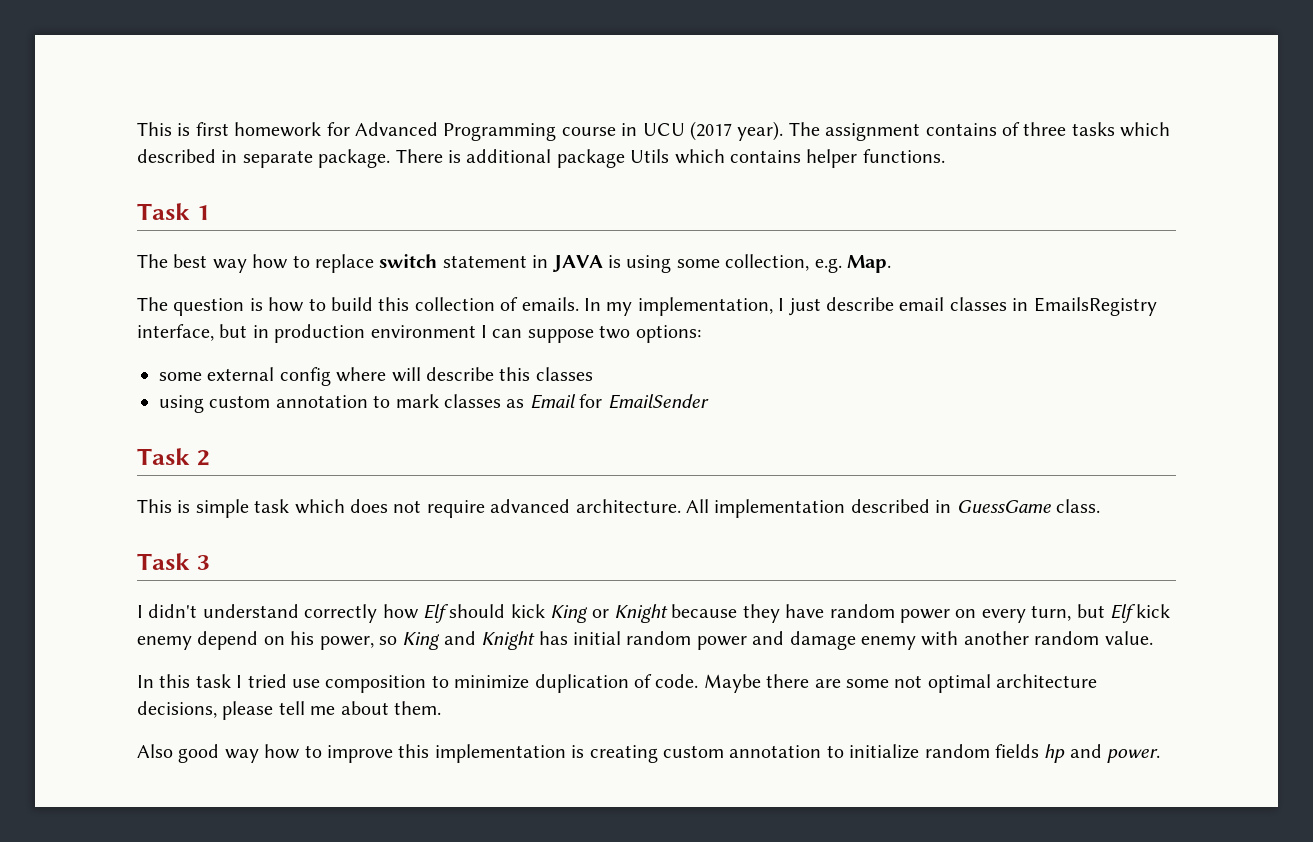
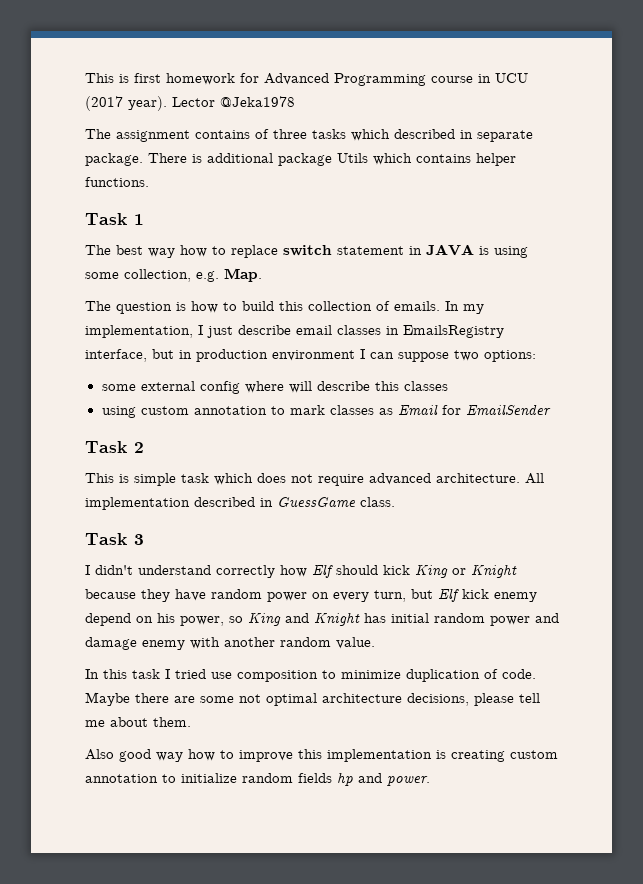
(784, 131) none -> [172,96,295,107] Lector @Jeka1978 //

